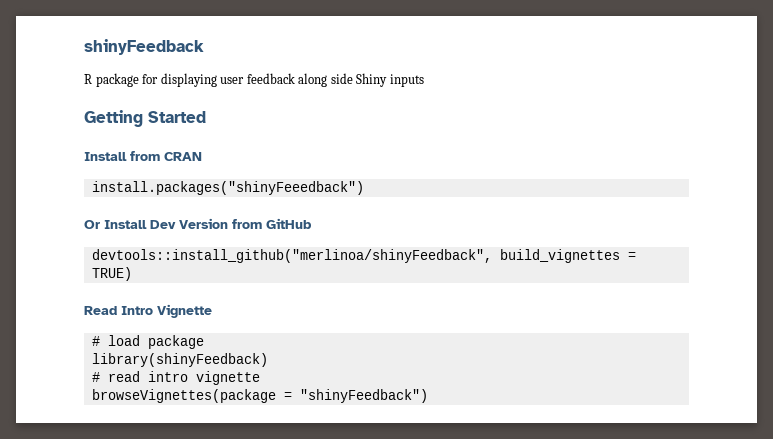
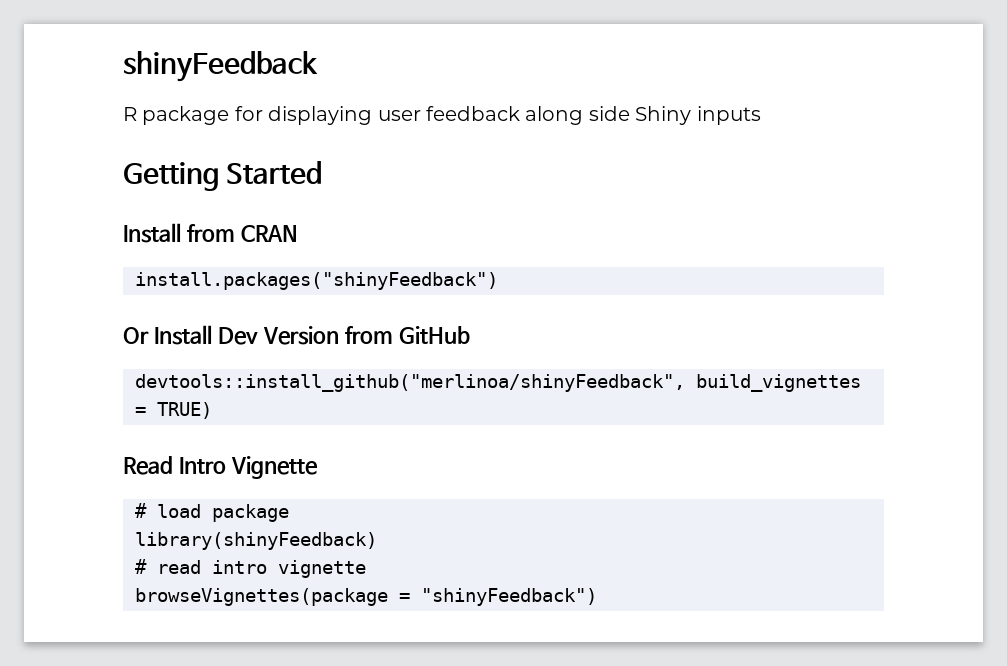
[91,181,364,195] install.packages("shinyFeeedback") -> [135,272,498,290] install.packages("shinyFeedback")

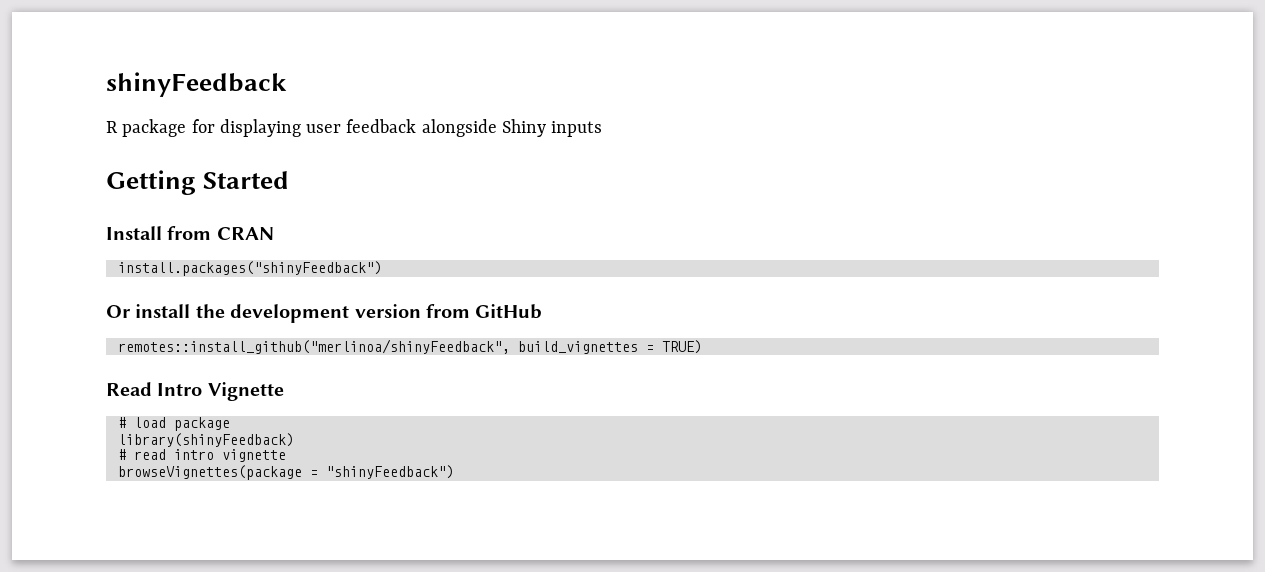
[525,106,630,125] along side -> [421,119,497,137] alongside
[153,325,339,345] Install Dev Version -> [135,304,421,323] install the development version
[135,374,685,392] devtools::install_github("merlinoa/shinyFeedback", -> [117,339,510,354] remotes::install_github("merlinoa/shinyFeedback",

